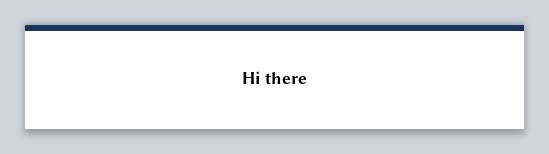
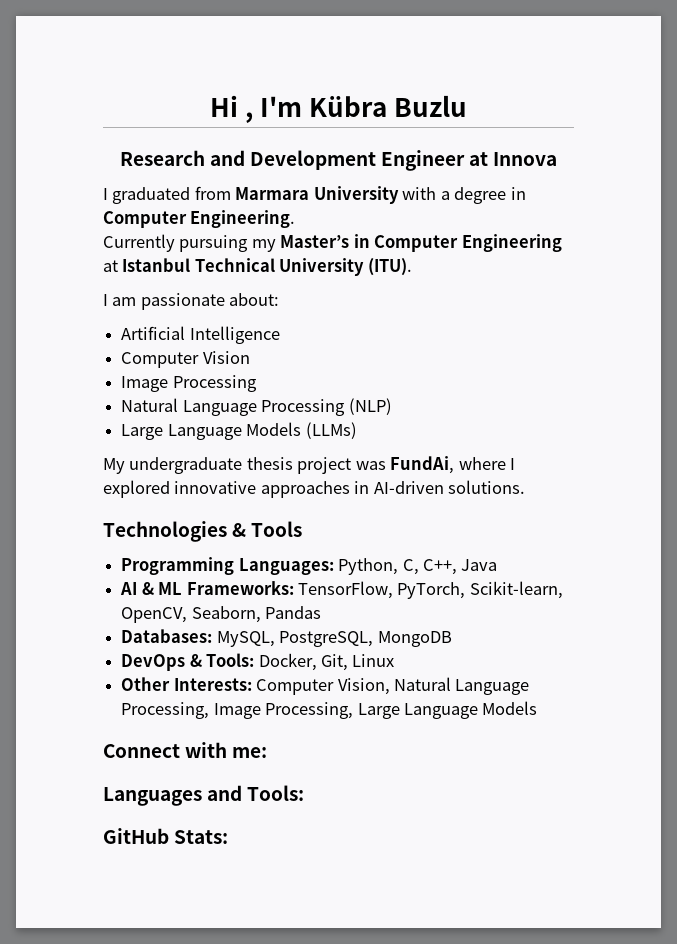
[264,72,307,84] there -> [244,95,468,123] [119,150,558,171] [103,186,526,204] [103,210,296,228] [103,234,562,252] [103,258,412,276] [103,293,280,310] [121,326,280,344] [121,351,250,368] [121,375,257,392] [121,398,392,416] [121,422,357,440] [103,456,516,474] [103,480,526,498] [103,521,303,542] [121,557,498,575] [120,581,563,599] [121,606,322,623] [121,629,452,647] [121,653,395,671] [121,677,530,695] [121,701,538,719] [103,742,268,758] [103,785,305,806] [103,828,229,844] , I'm Kübra Buzlu // Research and Development Engineer at Innova // I graduated from Marmara University with a degree in Computer Engineering. // Currently pursuing my Master’s in Computer Engineering at Istanbul Technical University (ITU). // I am passionate about: // Artificial Intelligence // Computer Vision // Image Processing // Natural Language Processing (NLP) // Large Language Models (LLMs) // My undergraduate thesis project was FundAi, where I explored innovative approaches in AI-driven solutions. // Technologies & Tools // Programming Languages: Python, C, C++, Java // AI & ML Frameworks: TensorFlow, PyTorch, Scikit-learn, OpenCV, Seaborn, Pandas // Databases: MySQL, PostgreSQL, MongoDB // DevOps & Tools: Docker, Git, Linux // Other Interests: Computer Vision, Natural Language Processing, Image Processing, Large Language Models // Connect with me: // Languages and Tools: // GitHub Stats:

